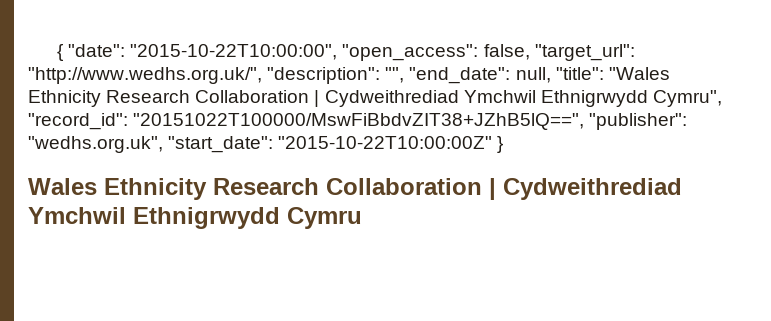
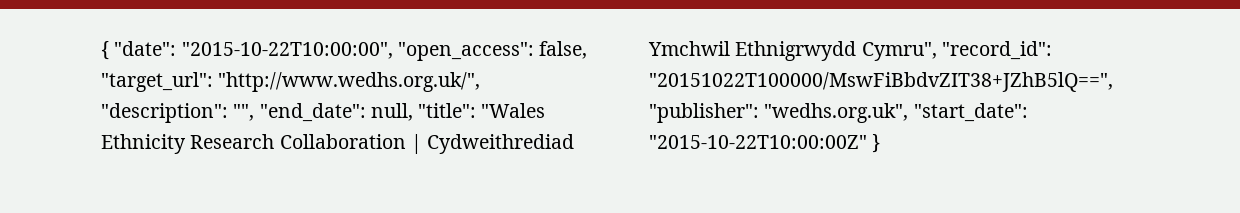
[28,178,682,200] [28,207,362,229] // Wales Ethnicity Research Collaboration | Cydweithrediad Ymchwil Ethnigrwydd Cymru -> (881, 143) none

